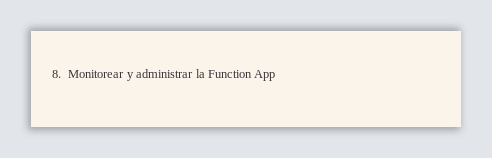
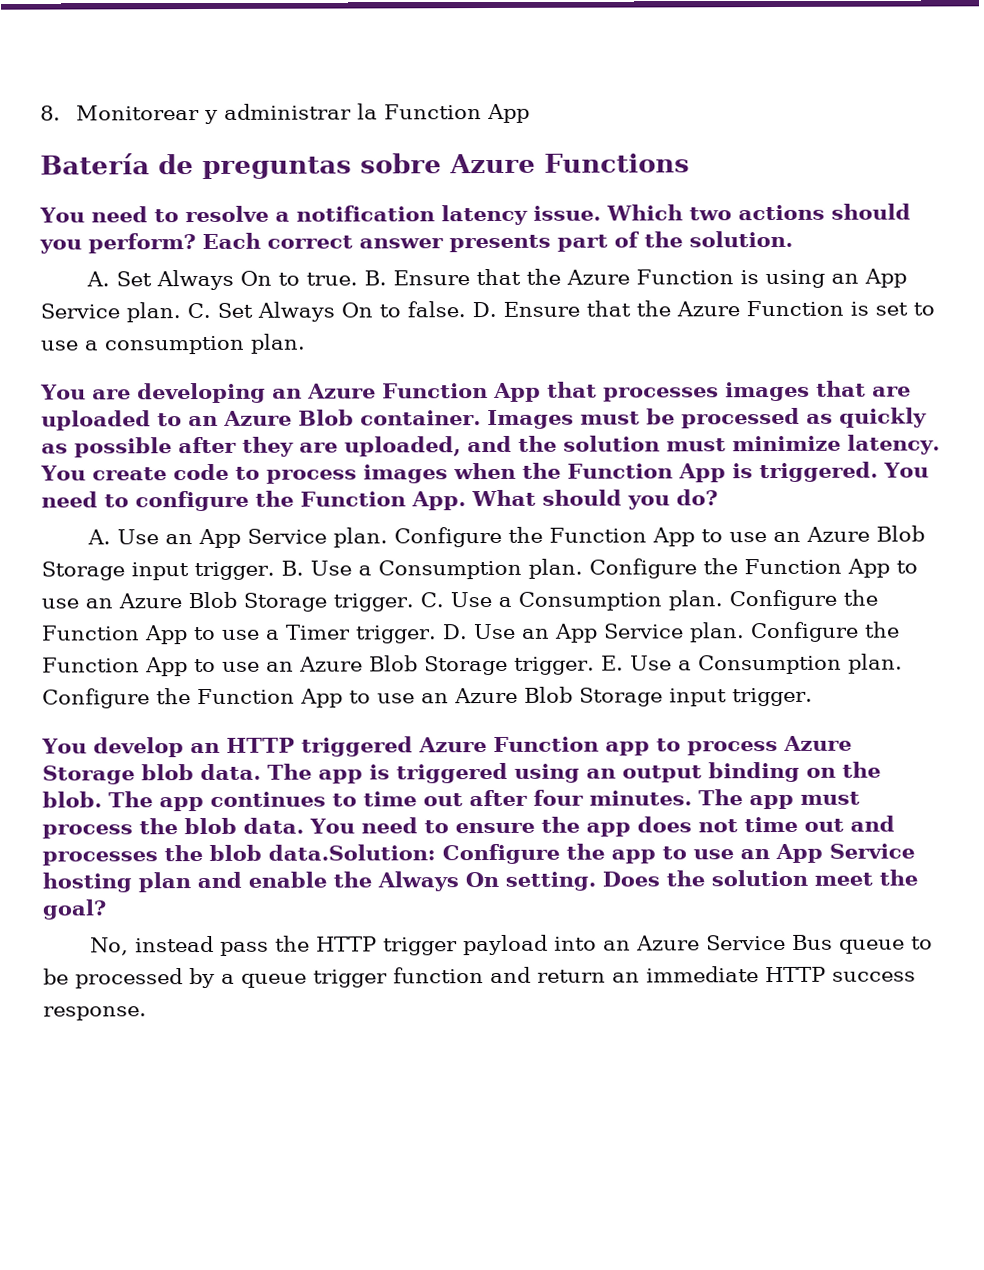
(276, 75) none -> [40,153,690,180] [39,203,911,226] [39,230,793,254] [85,268,907,291] [40,300,935,323] [40,333,306,355] [40,380,911,404] [41,407,927,431] [41,434,940,458] [40,461,929,484] [41,489,718,512] [86,525,925,549] [41,558,918,581] [41,589,878,612] [41,621,900,645] [42,653,903,677] [42,686,813,709] [41,735,852,758] [42,761,881,785] [42,789,860,812] [42,815,895,839] [42,843,915,866] [42,869,918,893] [42,899,106,920] [89,934,933,956] [43,966,916,989] [43,1006,147,1021] // Batería de preguntas sobre Azure Functions // You need to resolve a notification latency issue. Which two actions should you perform? Each correct answer presents part of the solution. // A. Set Always On to true. B. Ensure that the Azure Function is using an App Service plan. C. Set Always On to false. D. Ensure that the Azure Function is set to use a consumption plan. // You are developing an Azure Function App that processes images that are uploaded to an Azure Blob container. Images must be processed as quickly as possible after they are uploaded, and the solution must minimize latency. You create code to process images when the Function App is triggered. You need to configure the Function App. What should you do? // A. Use an App Service plan. Configure the Function App to use an Azure Blob Storage input trigger. B. Use a Consumption plan. Configure the Function App to use an Azure Blob Storage trigger. C. Use a Consumption plan. Configure the Function App to use a Timer trigger. D. Use an App Service plan. Configure the Function App to use an Azure Blob Storage trigger. E. Use a Consumption plan. Configure the Function App to use an Azure Blob Storage input trigger. // You develop an HTTP triggered Azure Function app to process Azure Storage blob data. The app is triggered using an output binding on the blob. The app continues to time out after four minutes. The app must process the blob data. You need to ensure the app does not time out and processes the blob data.Solution: Configure the app to use an App Service hosting plan and enable the Always On setting. Does the solution meet the goal? // No, instead pass the HTTP trigger payload into an Azure Service Bus queue to be processed by a queue trigger function and return an immediate HTTP success response.

